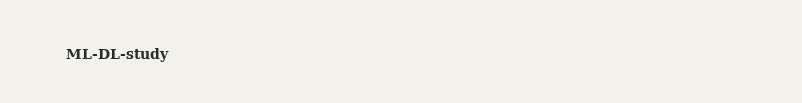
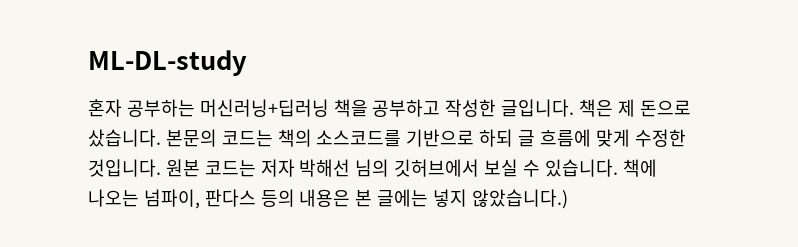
(169, 55) none -> [88,99,691,117] [88,129,686,147] [88,159,657,177] [88,189,568,209] // 혼자 공부하는 머신러닝+딥러닝 책을 공부하고 작성한 글입니다. 책은 제 돈으로 샀습니다. 본문의 코드는 책의 소스코드를 기반으로 하되 글 흐름에 맞게 수정한 것입니다. 원본 코드는 저자 박해선 님의 깃허브에서 보실 수 있습니다. 책에 나오는 넘파이, 판다스 등의 내용은 본 글에는 넣지 않았습니다.)

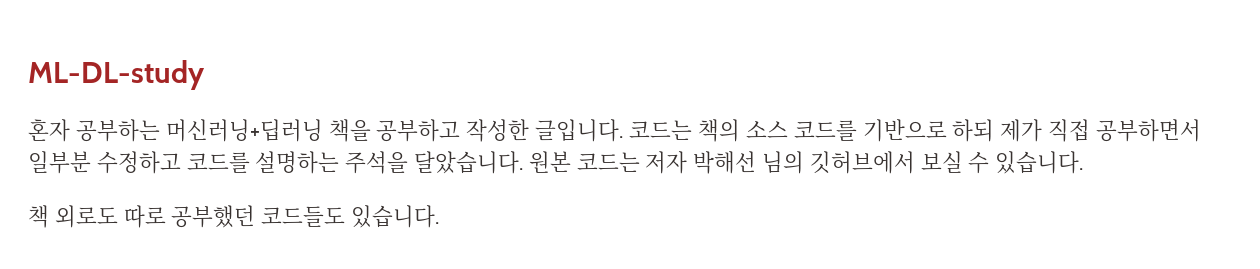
[579,99,691,117] [88,129,686,147] [88,159,161,177] 책은 제 돈으로 샀습니다. 본문의 코드는 책의 소스코드를 기반으로 하되 글 흐름에 맞게 수정한 것입니다. -> [629,119,1201,142] [28,151,524,174] 코드는 책의 소스 코드를 기반으로 하되 제가 직접 공부하면서 일부분 수정하고 코드를 설명하는 주석을 달았습니다.
[622,159,657,177] [88,189,568,209] 책에 나오는 넘파이, 판다스 등의 내용은 본 글에는 넣지 않았습니다.) -> [28,205,440,228] // 책 외로도 따로 공부했던 코드들도 있습니다.

